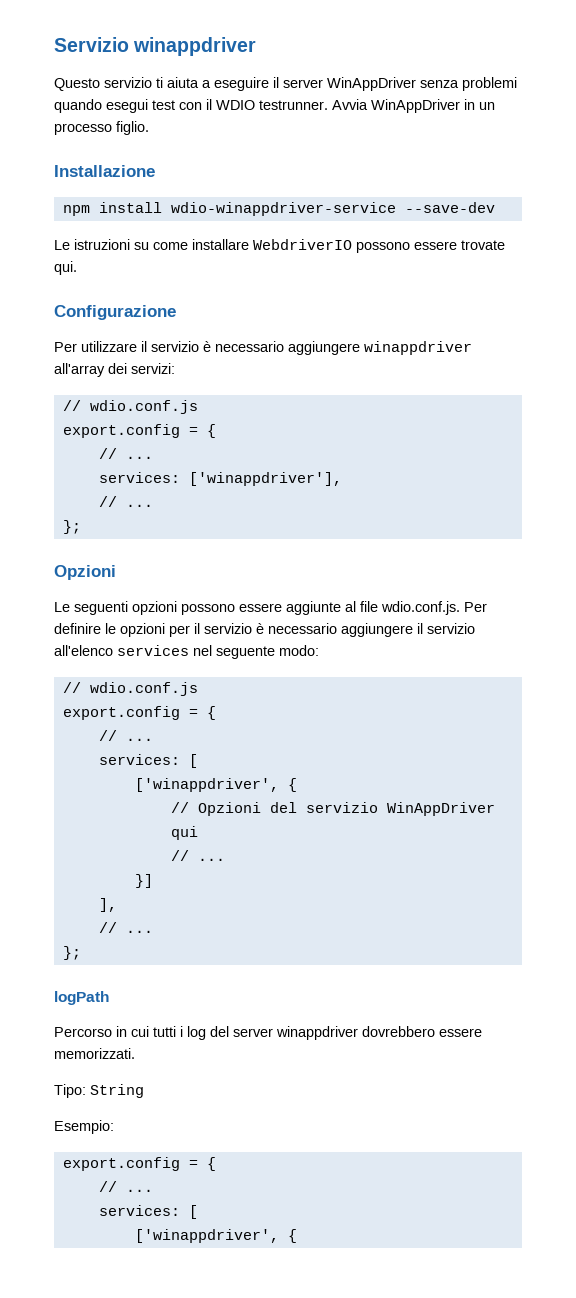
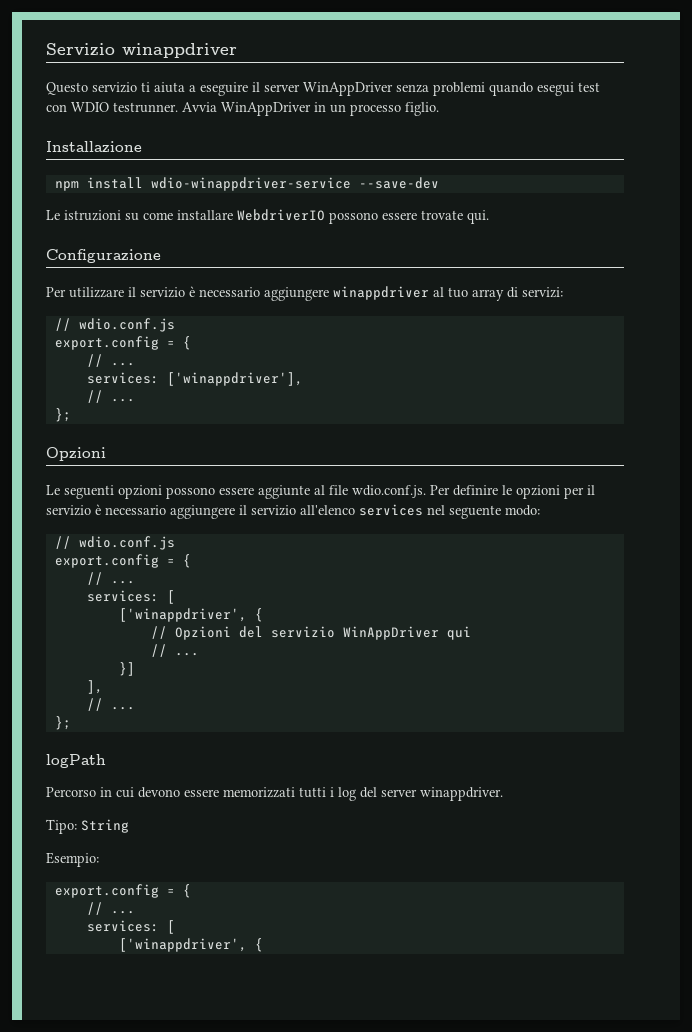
[206,99,212,110] il -> (67, 108) none
[54,363,127,377] all'array dei -> [433,287,518,301] al tuo array di
(149, 1031) none -> [138,787,295,798] devono essere memorizzati
[276,1026,482,1040] [54,1048,135,1059] winappdriver dovrebbero essere memorizzati. -> [420,787,503,801] winappdriver.

